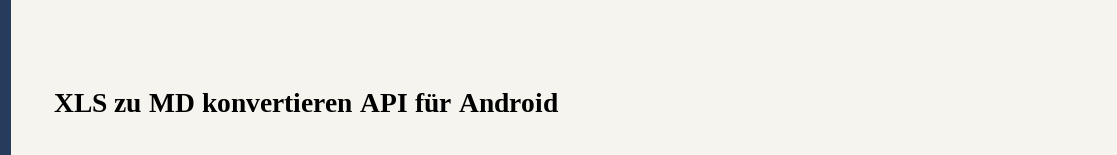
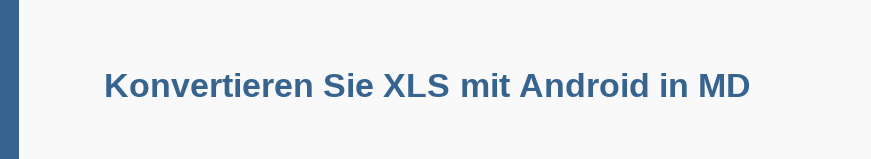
[54,93,558,112] XLS zu MD konvertieren API für Android -> [104,73,752,97] Konvertieren Sie XLS mit Android in MD

